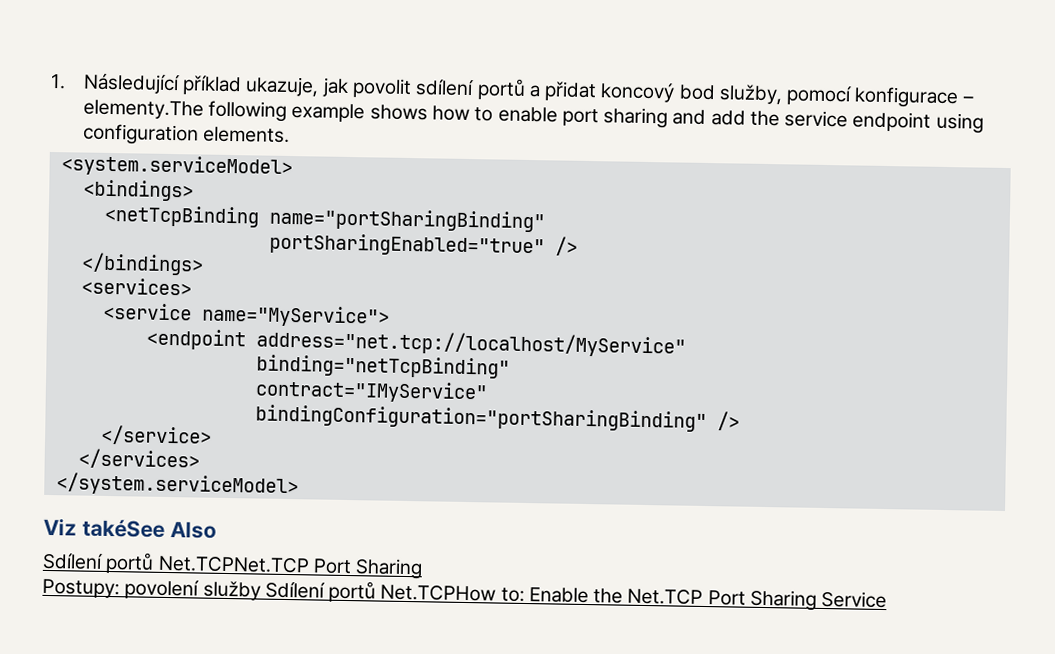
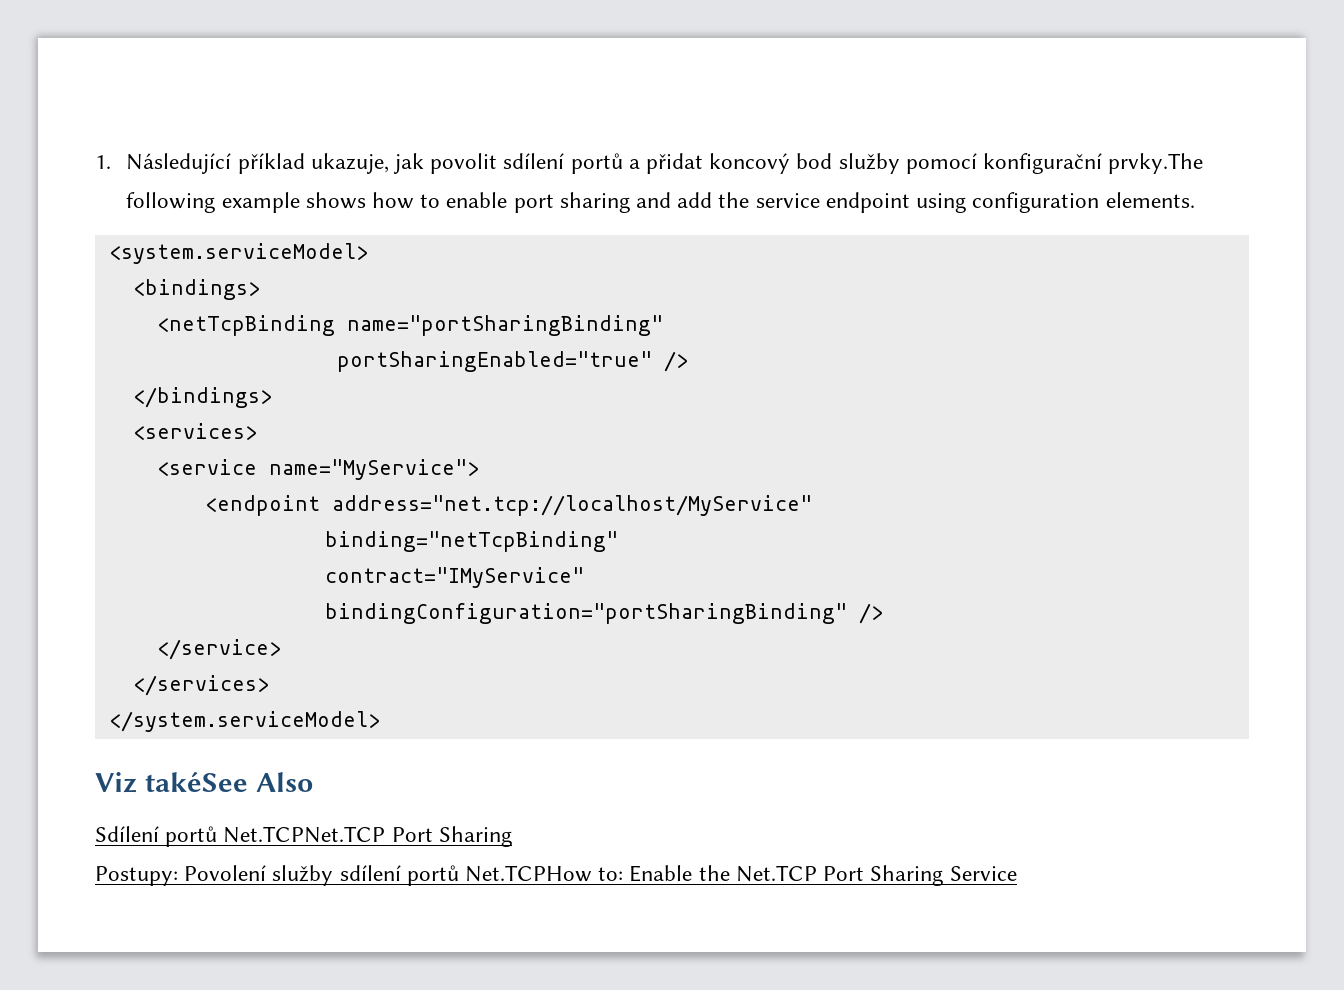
[718,84,974,109] [82,99,204,120] služby, pomocí konfigurace – elementy.The -> [838,153,1204,174] služby pomocí konfigurační prvky.The
[124,579,325,601] povolení služby Sdílení -> [184,865,401,886] Povolení služby sdílení

